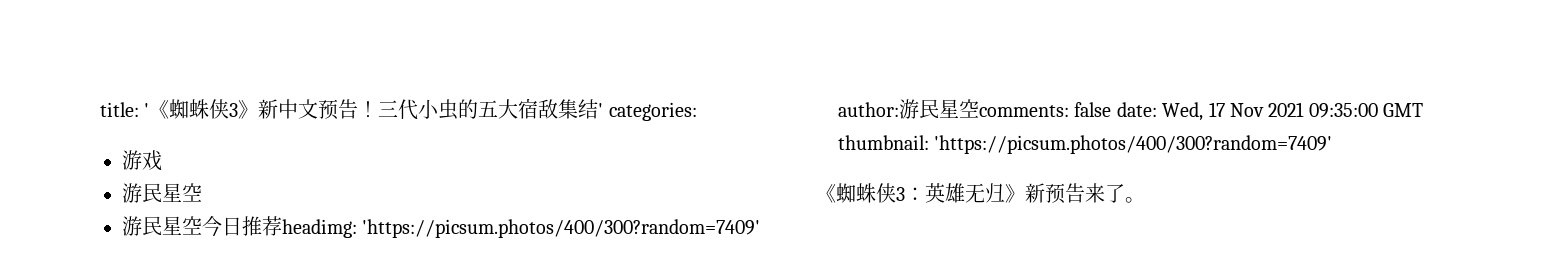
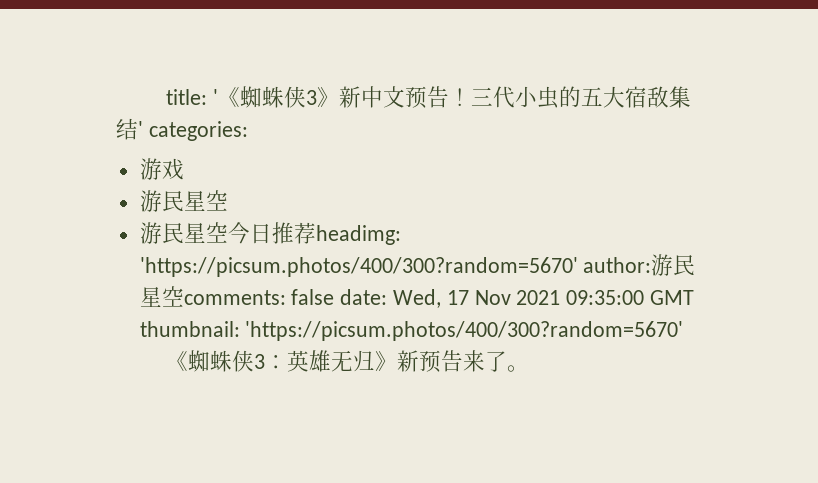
[362,219,761,238] 'https://picsum.photos/400/300?random=7409' -> [139,257,578,277] 'https://picsum.photos/400/300?random=5670'
[934,135,1333,154] 'https://picsum.photos/400/300?random=7409' -> [245,321,684,341] 'https://picsum.photos/400/300?random=5670'

